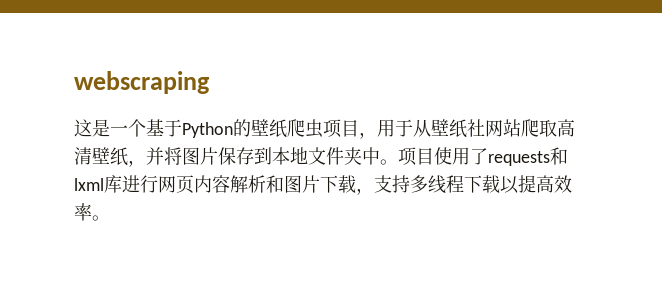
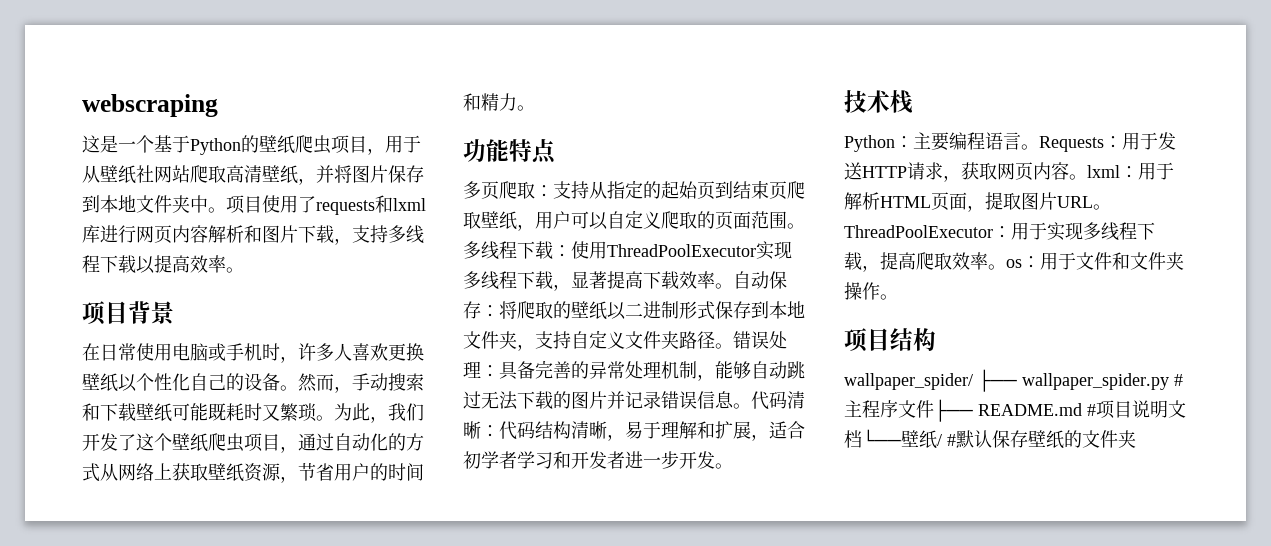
(110, 218) none -> [82,301,174,325] [82,343,424,363] [82,373,424,393] [82,403,424,423] [82,433,424,453] [82,463,424,483] [463,93,535,111] [463,139,556,164] [463,180,805,200] [463,210,805,231] [463,241,792,260] [463,271,787,291] [463,301,805,320] [463,330,787,351] [463,360,805,381] [463,391,805,410] [463,421,805,441] [463,451,733,469] [844,90,913,114] [844,132,1176,152] [844,162,1174,182] [844,192,1111,212] [844,222,1155,241] [844,252,1184,272] [844,282,898,300] [844,328,936,352] [844,369,1183,392] [844,399,1186,422] [844,429,1136,449] // 项目背景 // 在日常使用电脑或手机时，许多人喜欢更换壁纸以个性化自己的设备。然而，手动搜索和下载壁纸可能既耗时又繁琐。为此，我们开发了这个壁纸爬虫项目，通过自动化的方式从网络上获取壁纸资源，节省用户的时间和精力。 // 功能特点 // 多页爬取：支持从指定的起始页到结束页爬取壁纸，用户可以自定义爬取的页面范围。多线程下载：使用ThreadPoolExecutor实现多线程下载，显著提高下载效率。自动保存：将爬取的壁纸以二进制形式保存到本地文件夹，支持自定义文件夹路径。错误处理：具备完善的异常处理机制，能够自动跳过无法下载的图片并记录错误信息。代码清晰：代码结构清晰，易于理解和扩展，适合初学者学习和开发者进一步开发。 // 技术栈 // Python：主要编程语言。Requests：用于发送HTTP请求，获取网页内容。lxml：用于解析HTML页面，提取图片URL。ThreadPoolExecutor：用于实现多线程下载，提高爬取效率。os：用于文件和文件夹操作。 // 项目结构 // wallpaper_spider/ ├── wallpaper_spider.py #主程序文件├── README.md #项目说明文档└──壁纸/ #默认保存壁纸的文件夹

